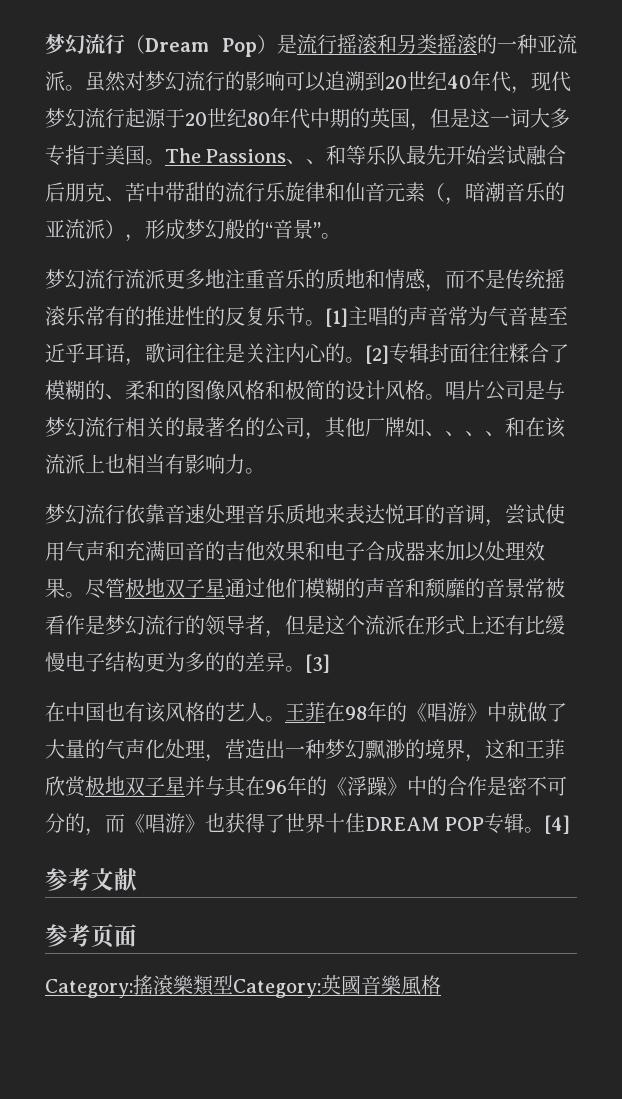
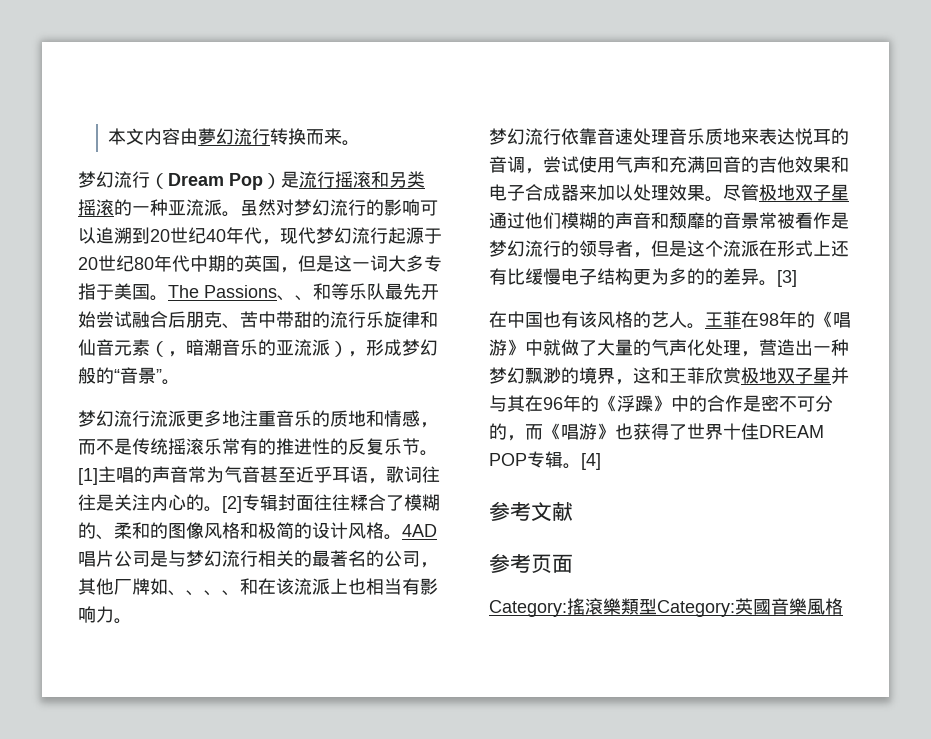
(45, 44) none -> [108,128,361,146] 本文内容由夢幻流行转换而来。 //
(445, 397) none -> [402,524,437,537] 4AD

